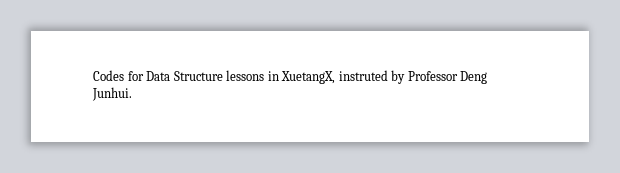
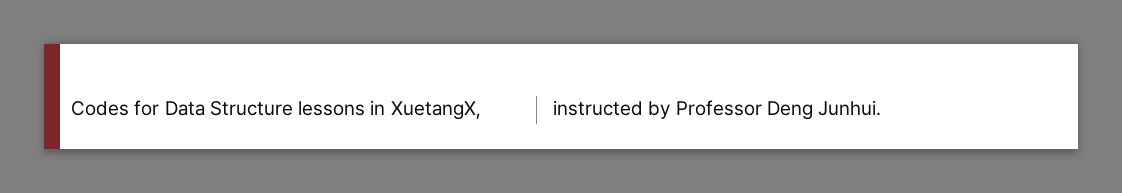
[338,70,388,81] instruted -> [553,100,643,116] instructed

